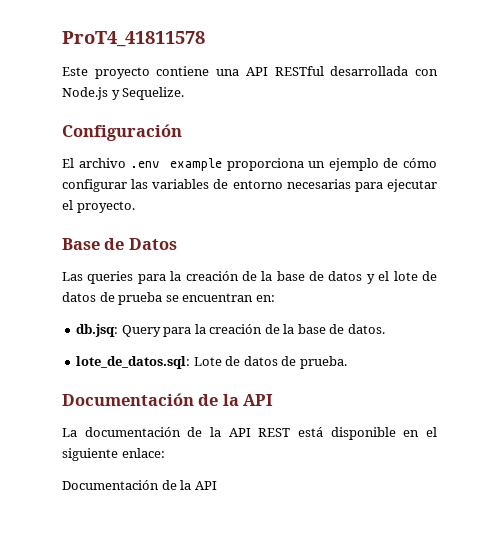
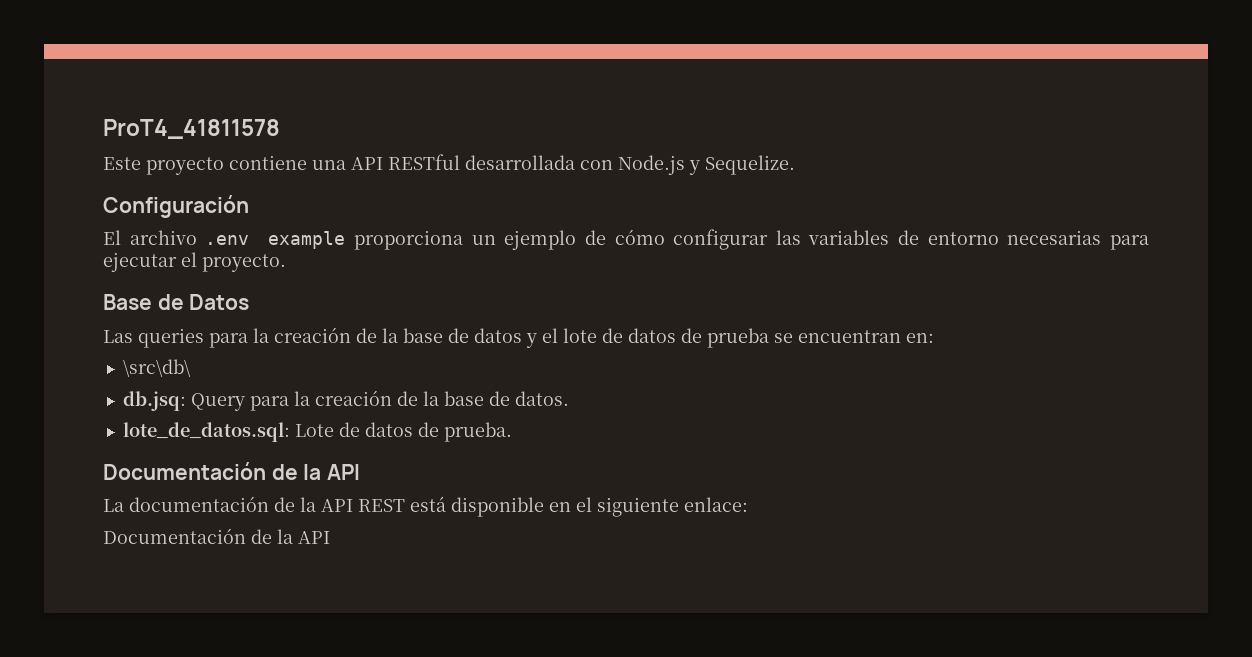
(275, 298) none -> [122,359,191,377] // \src\db\

